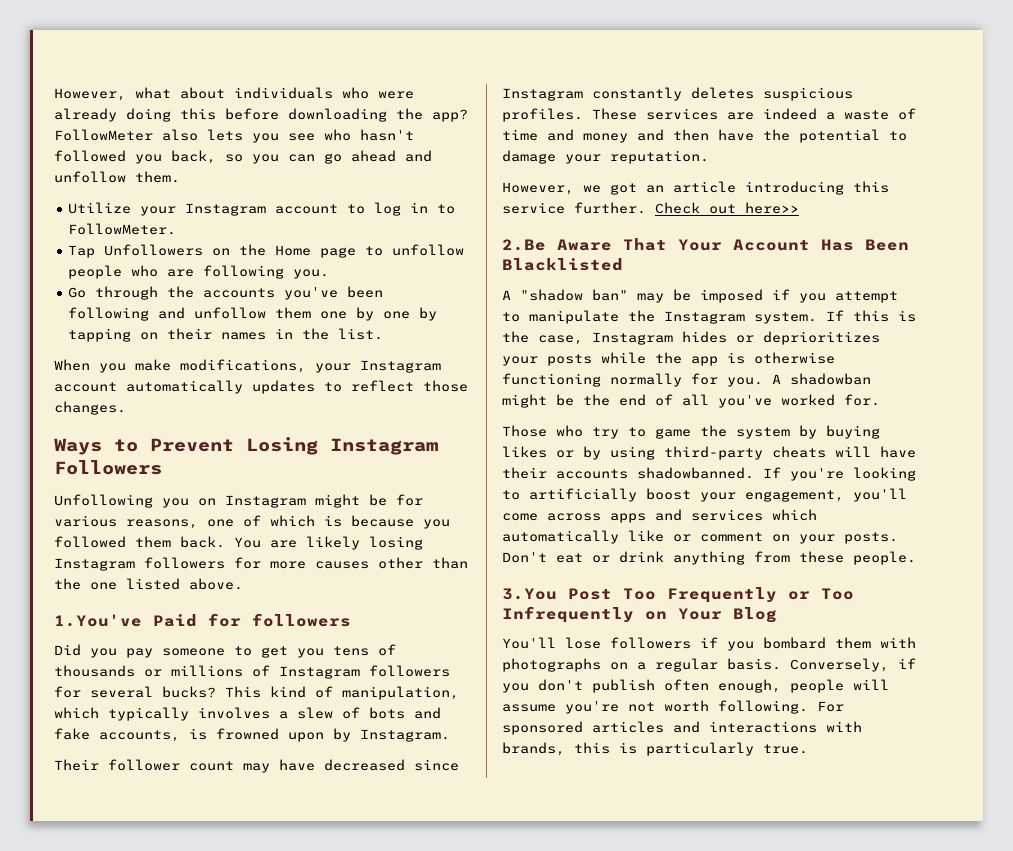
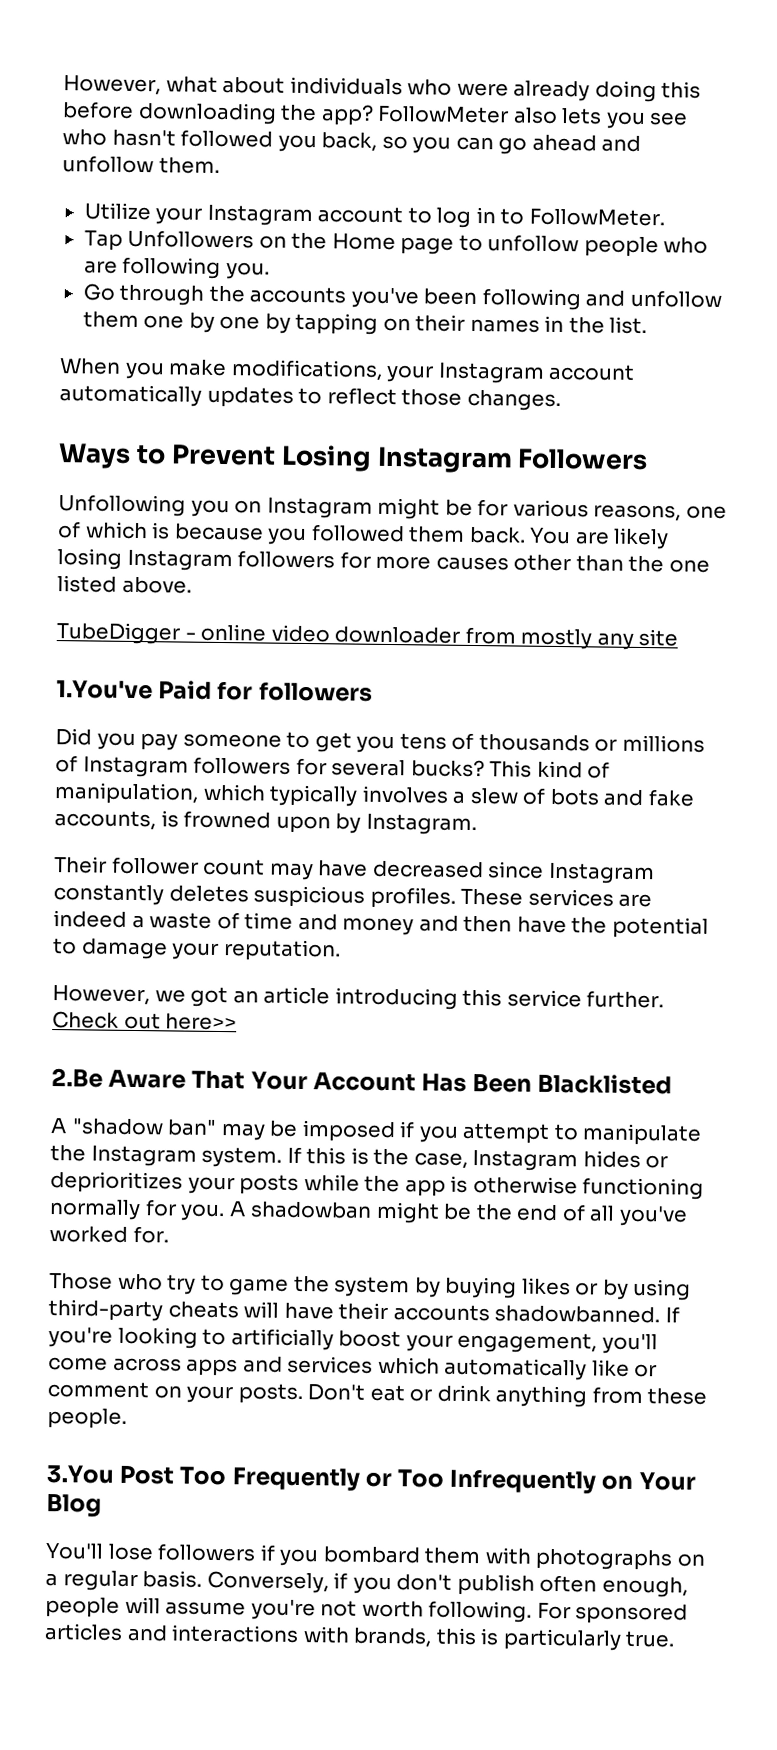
(243, 584) none -> [56,622,679,650] // TubeDigger - online video downloader from mostly any site

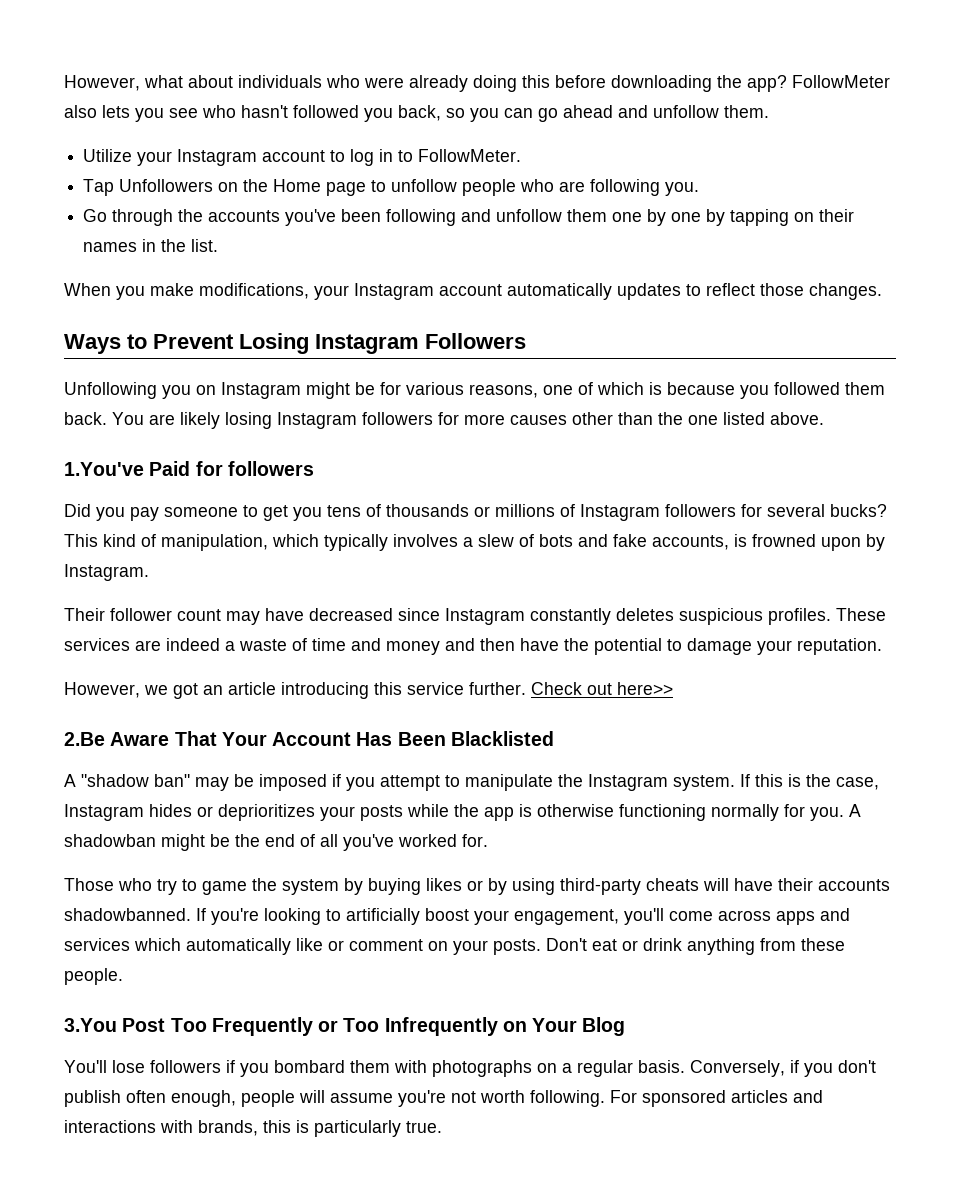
[56,622,679,650] // TubeDigger - online video downloader from mostly any site -> (824, 418) none

